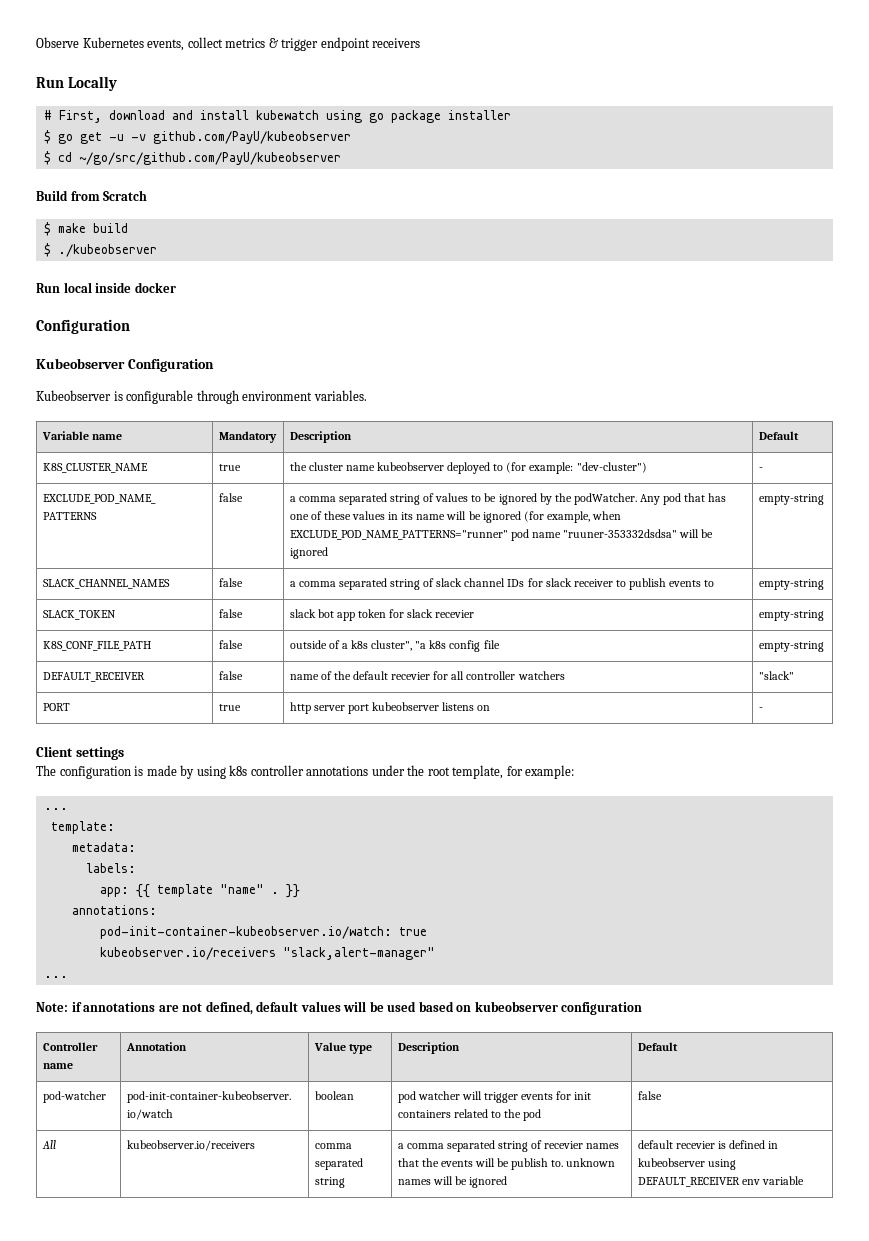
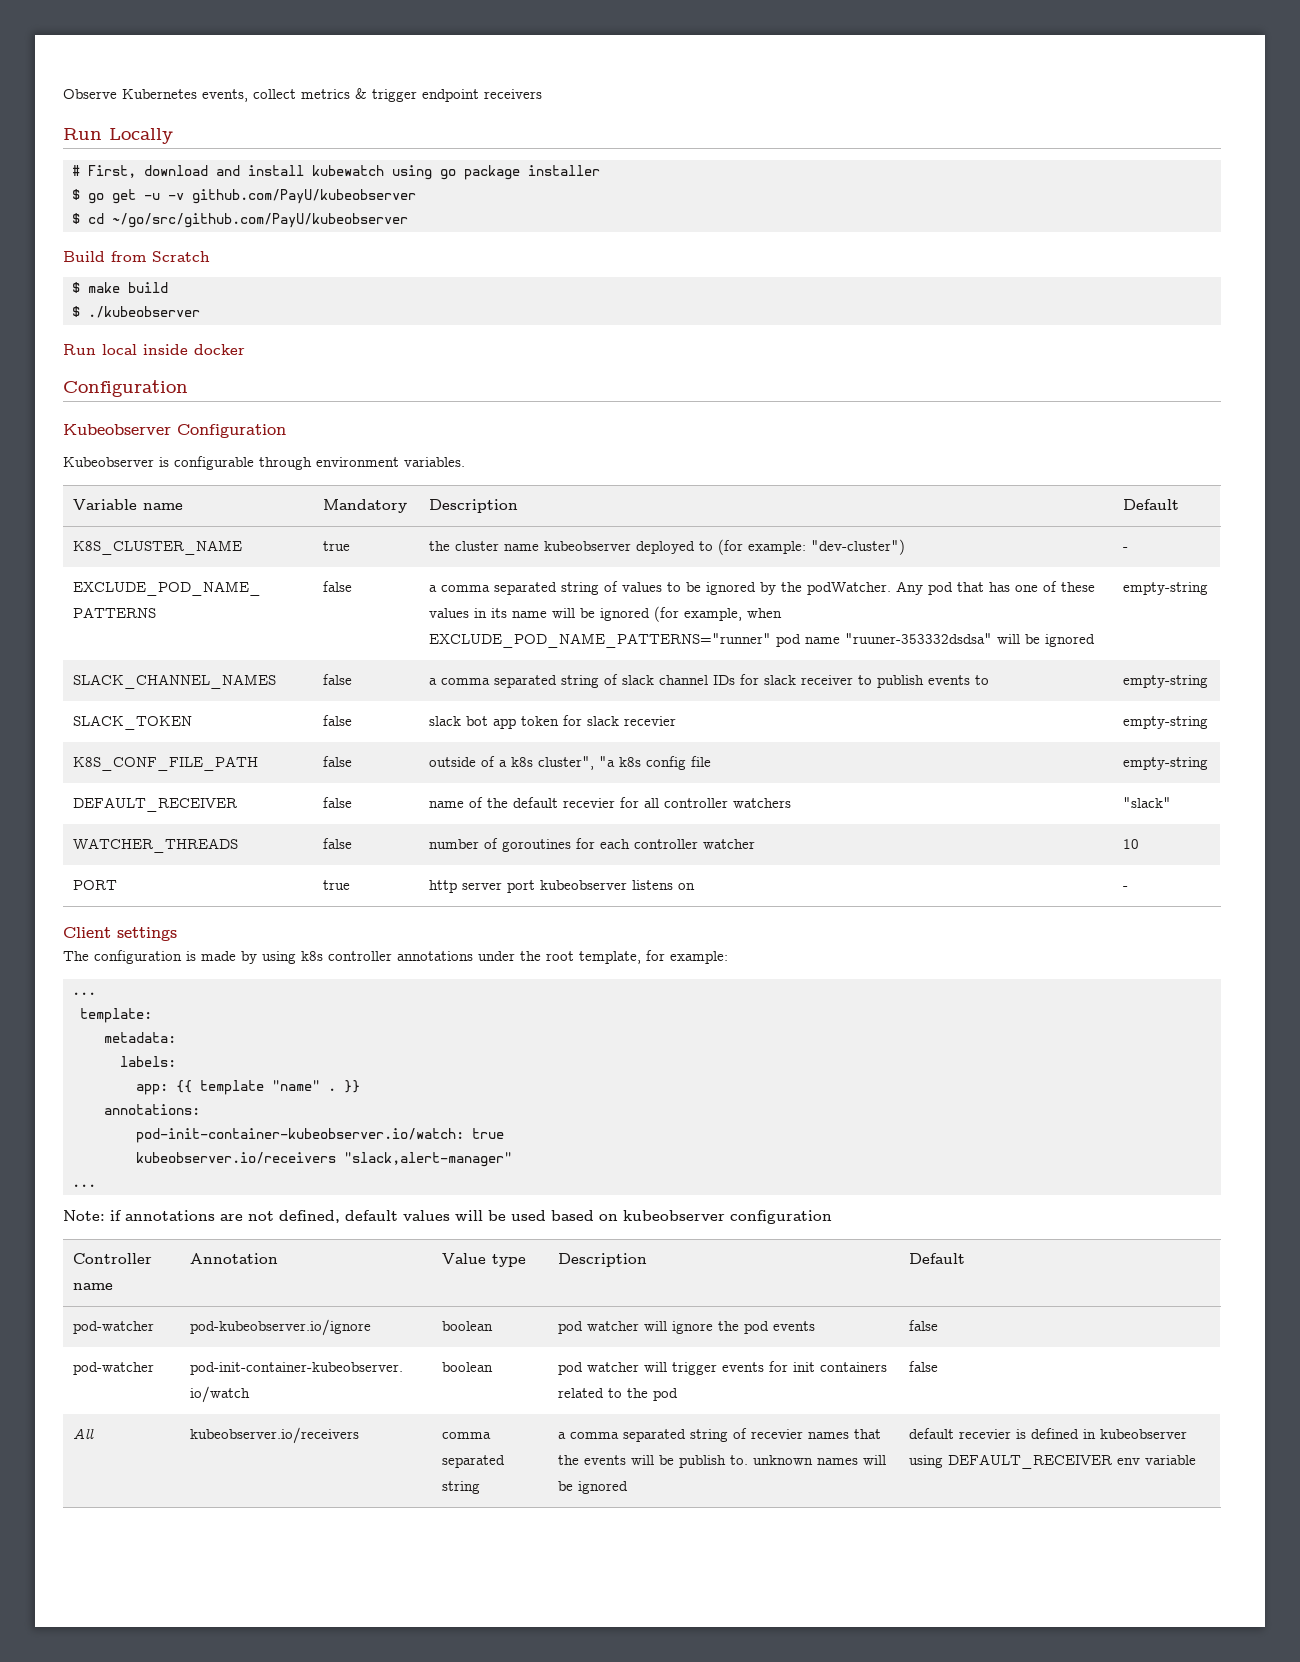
(794, 675) none -> [73,838,239,853] [323,838,353,849] [429,838,756,852] [1123,839,1140,849] // WATCHER_THREADS | false | number of goroutines for each controller watcher | 10
(678, 1046) none -> [73,1321,155,1334] [190,1319,372,1336] [442,1321,494,1331] [558,1321,816,1334] [909,1320,939,1331] // pod-watcher | pod-kubeobserver.io/ignore | boolean | pod watcher will ignore the pod events | false

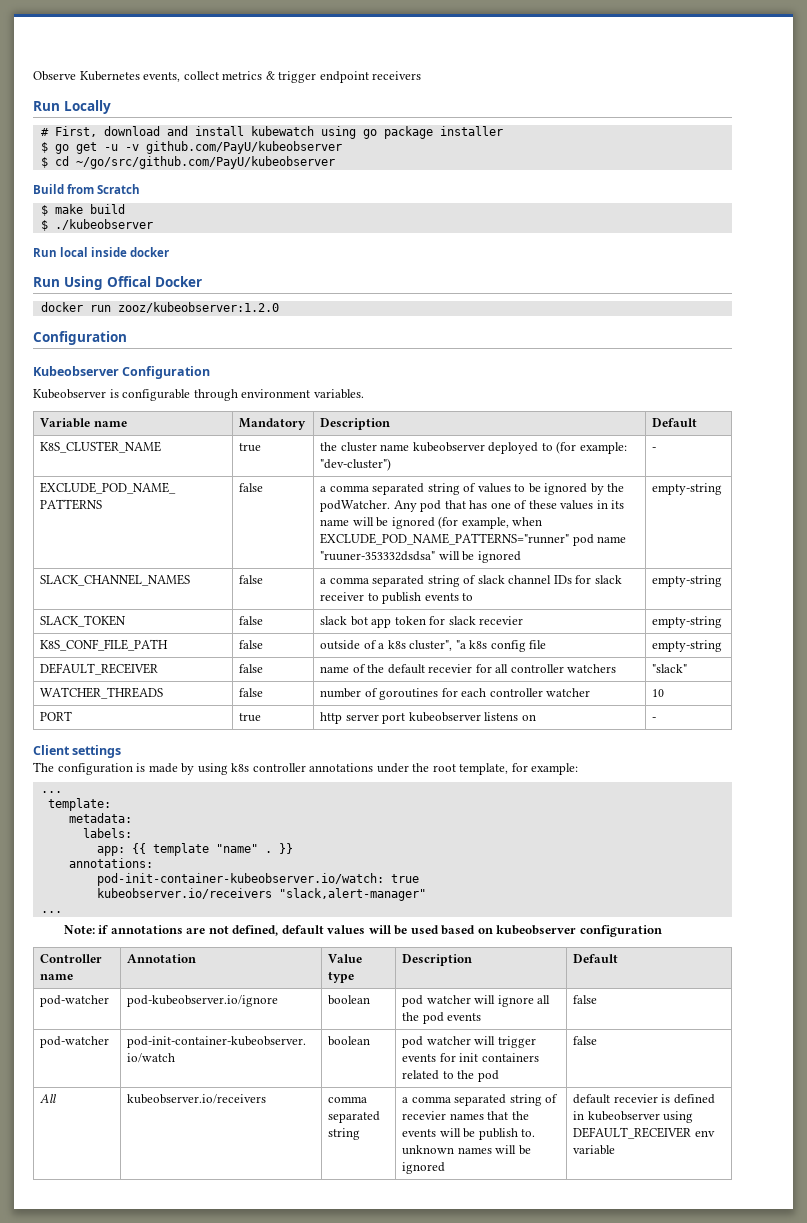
(245, 349) none -> [33,276,202,290] [40,302,279,313] // Run Using Offical Docker // docker run zooz/kubeobserver:1.2.0
(714, 1327) none -> [537,995,551,1004] all

